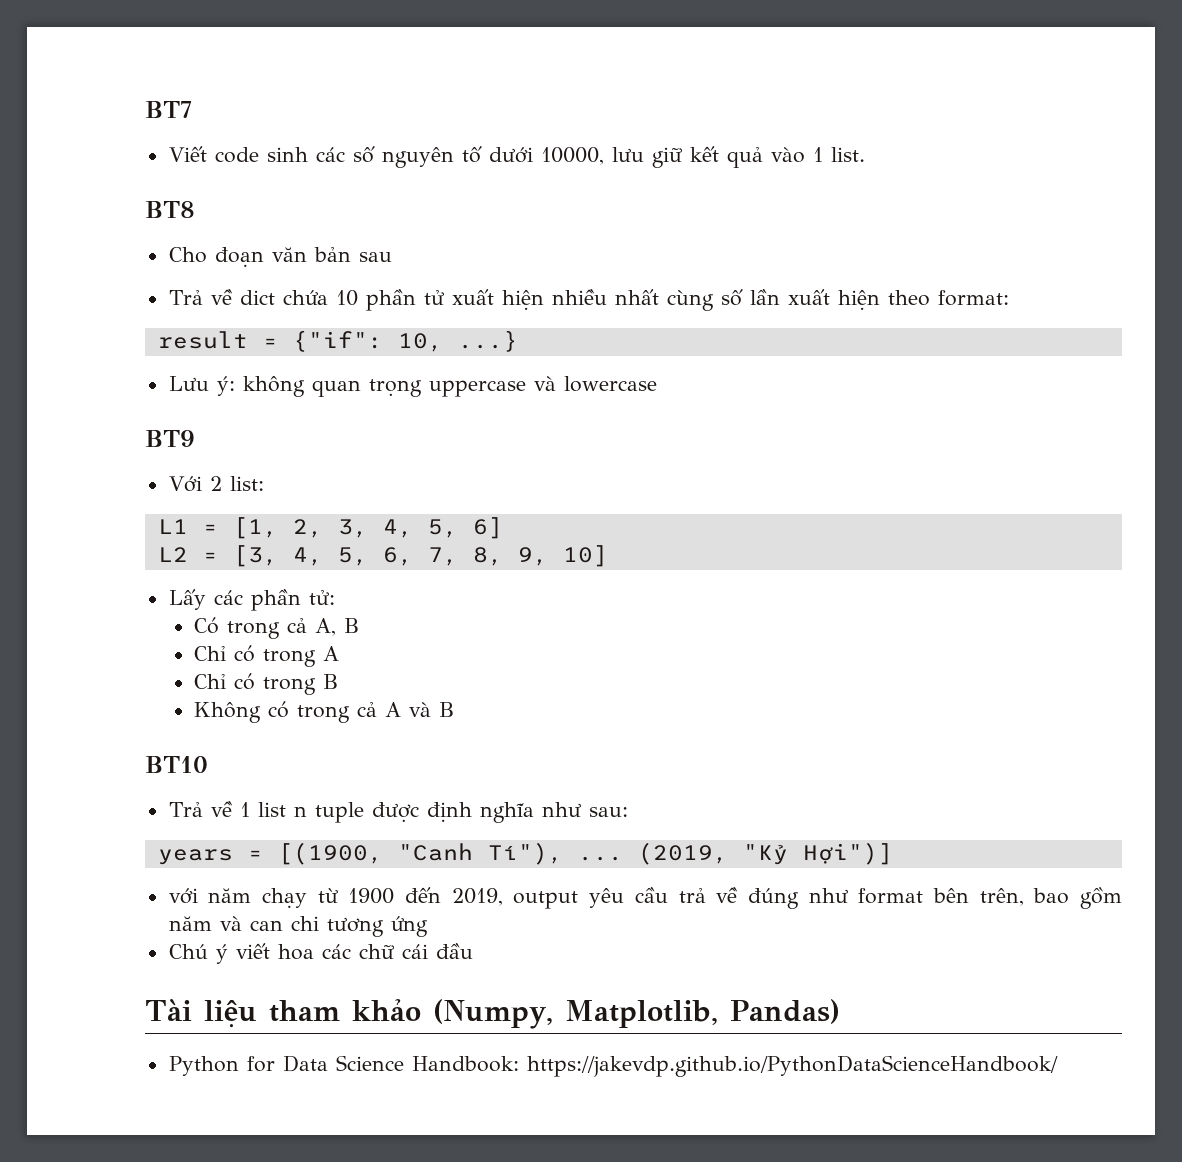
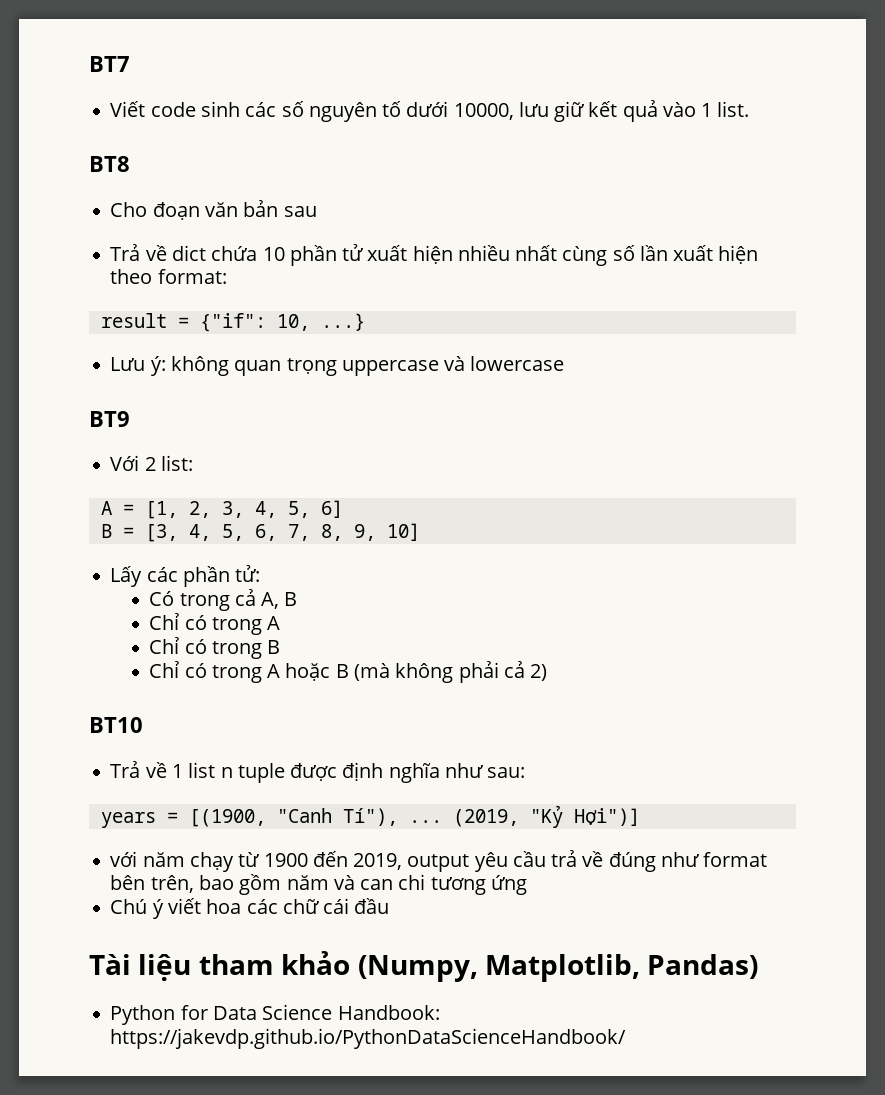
[157,519,188,534] L1 -> [100,501,113,515] A
[157,547,188,562] L2 -> [100,524,112,538] B
[194,701,455,723] Không có trong cả A và B -> [149,661,548,683] Chỉ có trong A hoặc B (mà không phải cả 2)

